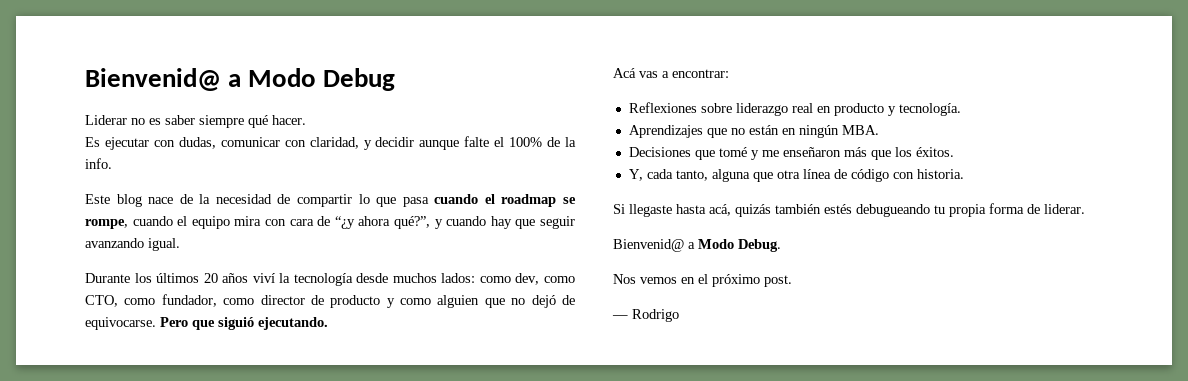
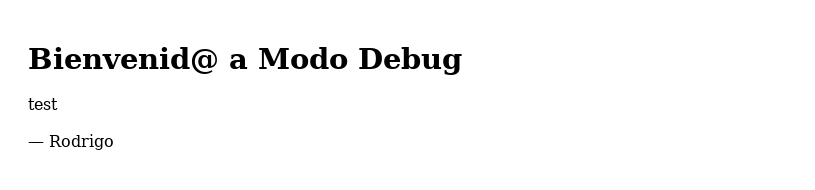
[85,115,306,128] [85,136,577,150] [85,158,112,169] [85,194,576,207] [85,216,576,229] [85,238,180,251] [85,273,576,286] [85,294,575,308] [85,317,328,330] [613,68,729,78] [628,102,961,116] [628,125,879,138] [628,147,954,160] [628,169,964,182] [613,203,1085,217] [613,239,781,252] [613,274,792,287] Liderar no es saber siempre qué hacer. // Es ejecutar con dudas, comunicar con claridad, y decidir aunque falte el 100% de la info. // Este blog nace de la necesidad de compartir lo que pasa cuando el roadmap se rompe, cuando el equipo mira con cara de “¿y ahora qué?”, y cuando hay que seguir avanzando igual. // Durante los últimos 20 años viví la tecnología desde muchos lados: como dev, como CTO, como fundador, como director de producto y como alguien que no dejó de equivocarse. Pero que siguió ejecutando. // Acá vas a encontrar: // Reflexiones sobre liderazgo real en producto y tecnología. // Aprendizajes que no están en ningún MBA. // Decisiones que tomé y me enseñaron más que los éxitos. // Y, cada tanto, alguna que otra línea de código con historia. // Si llegaste hasta acá, quizás también estés debugueando tu propia forma de liderar. // Bienvenid@ a Modo Debug. // Nos vemos en el próximo post. -> [28,98,58,110] test

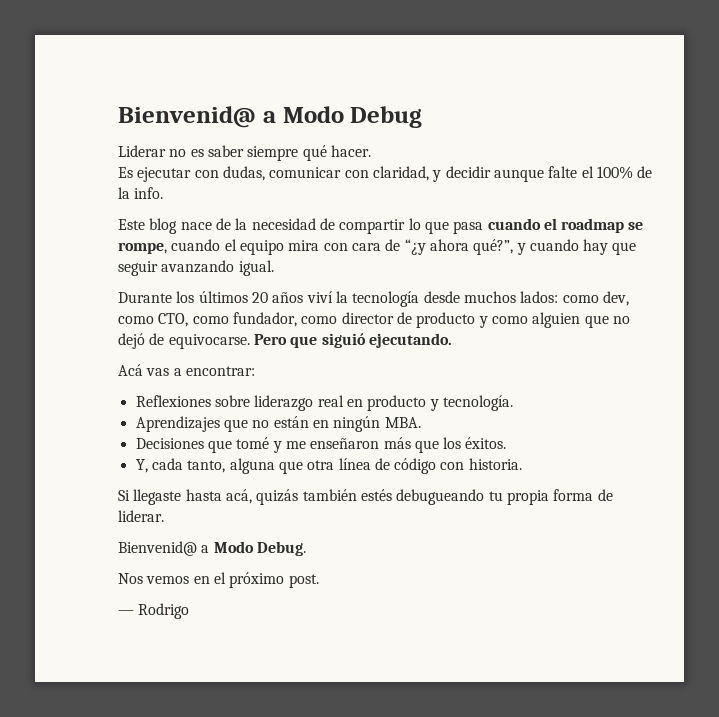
[28,98,58,110] test -> [118,145,371,161] [118,166,653,182] [118,187,164,199] [118,218,644,234] [118,239,637,255] [118,260,274,276] [118,291,629,307] [118,312,630,328] [118,333,452,349] [118,364,255,376] [135,395,513,411] [135,416,421,432] [135,437,507,453] [135,458,522,474] [118,489,613,505] [118,510,164,522] [118,541,306,556] [118,572,319,588] Liderar no es saber siempre qué hacer. // Es ejecutar con dudas, comunicar con claridad, y decidir aunque falte el 100% de la info. // Este blog nace de la necesidad de compartir lo que pasa cuando el roadmap se rompe, cuando el equipo mira con cara de “¿y ahora qué?”, y cuando hay que seguir avanzando igual. // Durante los últimos 20 años viví la tecnología desde muchos lados: como dev, como CTO, como fundador, como director de producto y como alguien que no dejó de equivocarse. Pero que siguió ejecutando. // Acá vas a encontrar: // Reflexiones sobre liderazgo real en producto y tecnología. // Aprendizajes que no están en ningún MBA. // Decisiones que tomé y me enseñaron más que los éxitos. // Y, cada tanto, alguna que otra línea de código con historia. // Si llegaste hasta acá, quizás también estés debugueando tu propia forma de liderar. // Bienvenid@ a Modo Debug. // Nos vemos en el próximo post.

